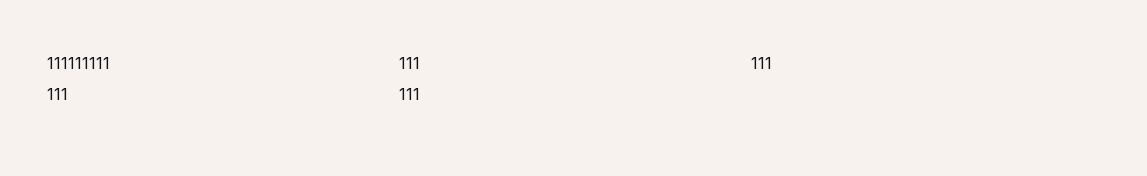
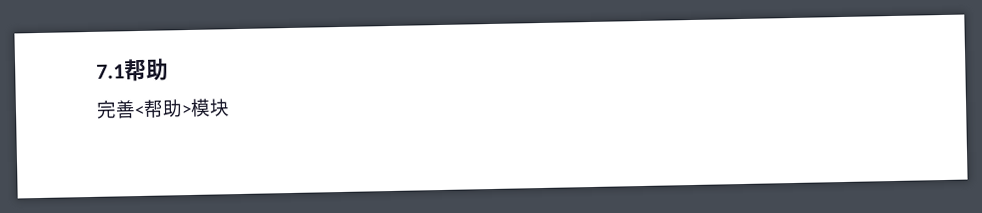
[47,57,110,69] [47,88,68,100] [399,57,420,69] [399,88,420,100] [751,57,772,69] 111111111 // 111 // 111 // 111 // 111 -> [96,58,169,82] [96,98,230,119] 7.1帮助 // 完善<帮助>模块

